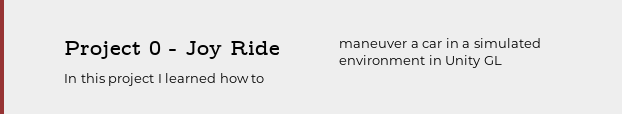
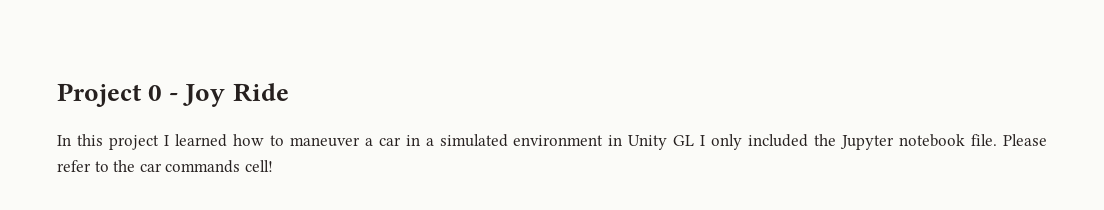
(502, 60) none -> [700,134,1048,150] [57,160,273,173] I only included the Jupyter notebook file. Please refer to the car commands cell!

